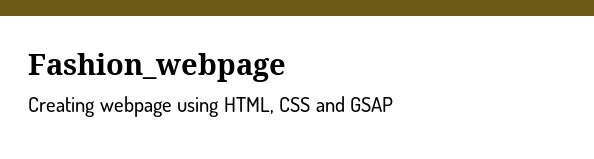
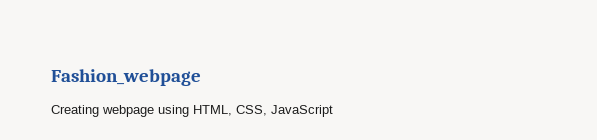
[279,96,394,112] CSS and GSAP -> [236,105,333,117] CSS, JavaScript

